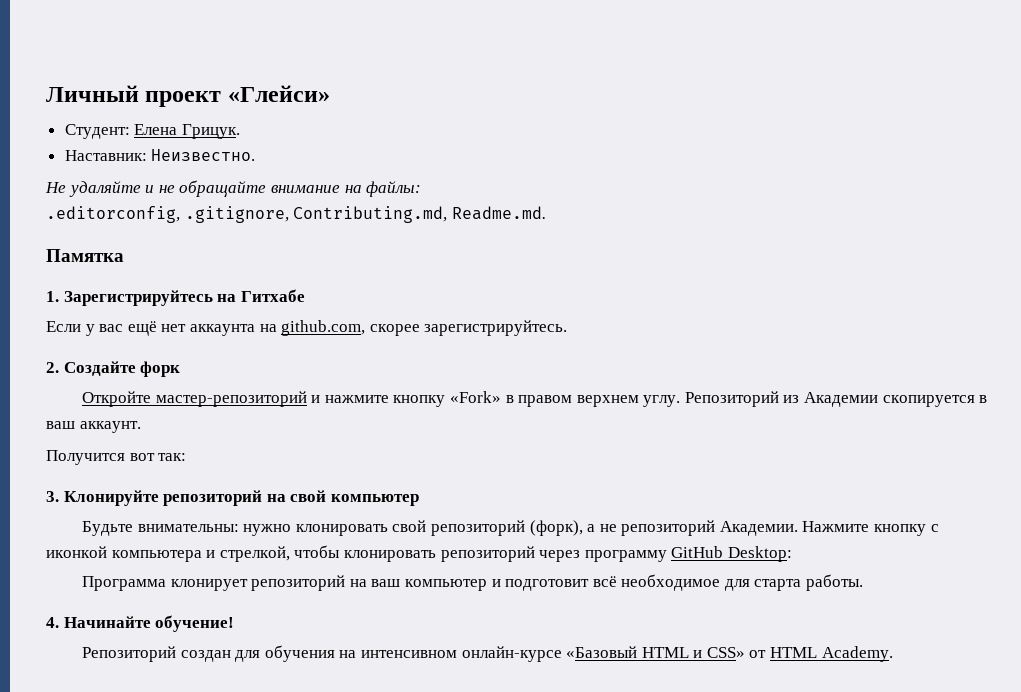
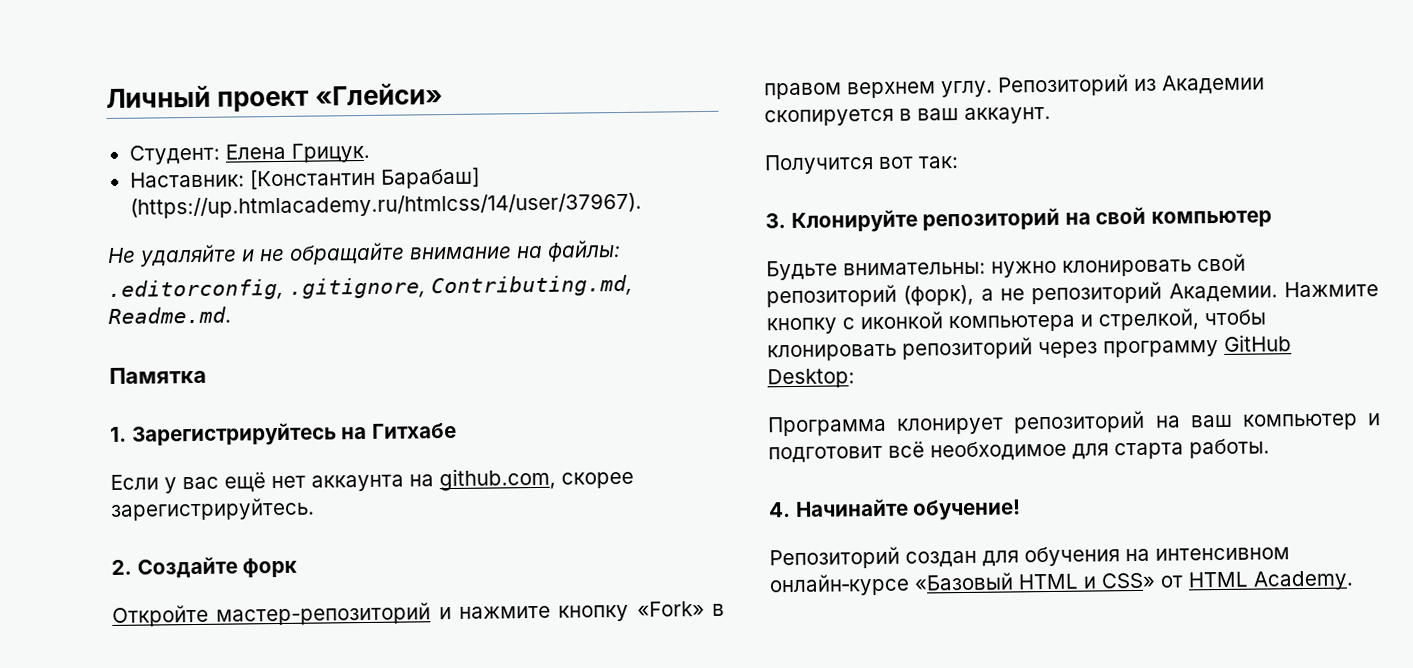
[151,149,256,161] Неизвестно. -> [249,167,480,190] [129,192,642,219] [Константин Барабаш] (https://up.htmlacademy.ru/htmlcss/14/user/37967).

